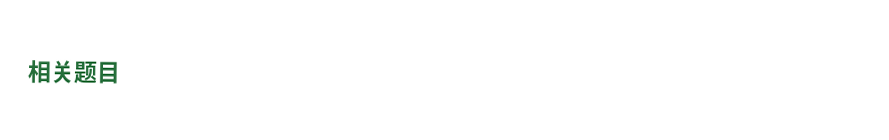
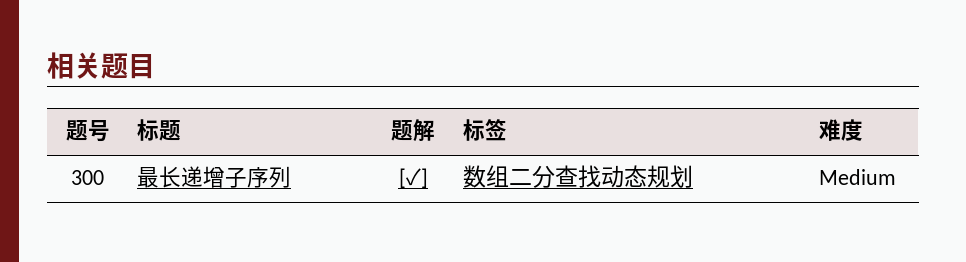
(121, 72) none -> [65,120,110,142] [136,119,181,141] [391,119,435,142] [462,119,507,141] [818,119,863,141] [71,170,104,185] [136,166,291,188] [398,168,428,188] [462,165,693,188] [818,169,896,185] // 题号 | 标题 | 题解 | 标签 | 难度 // 300 | 最长递增子序列 | [✓] | 数组二分查找动态规划 | Medium

